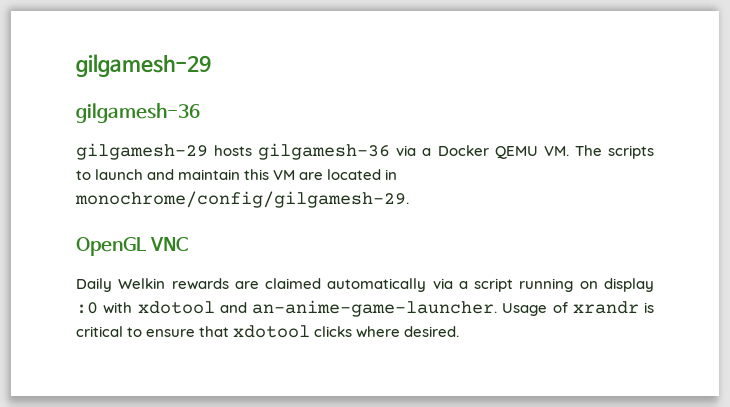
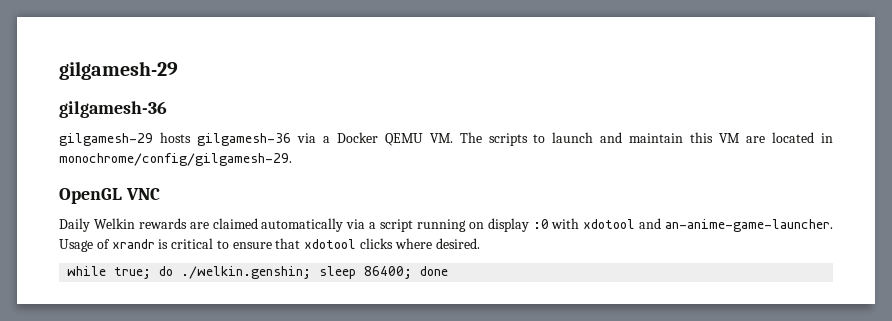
(460, 331) none -> [67,266,449,279] // while true; do ./welkin.genshin; sleep 86400; done

